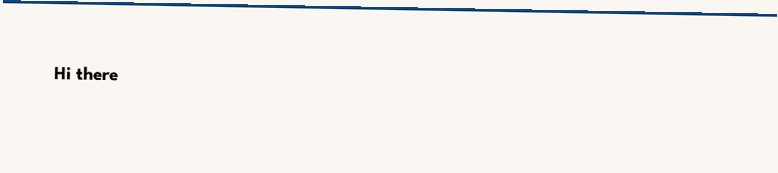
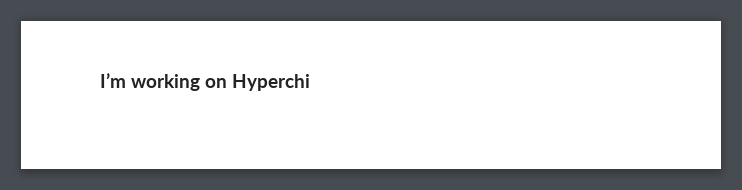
[54,66,119,82] Hi there -> [100,73,311,91] I’m working on Hyperchi

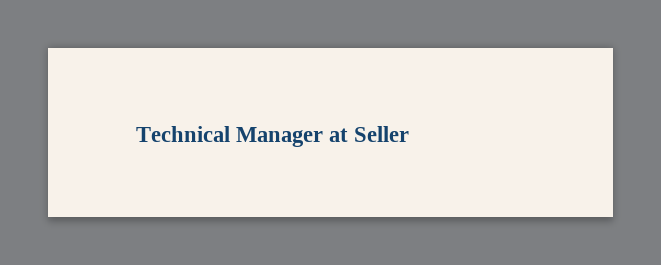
[100,73,311,91] I’m working on Hyperchi -> [136,126,410,147] Technical Manager at Seller

